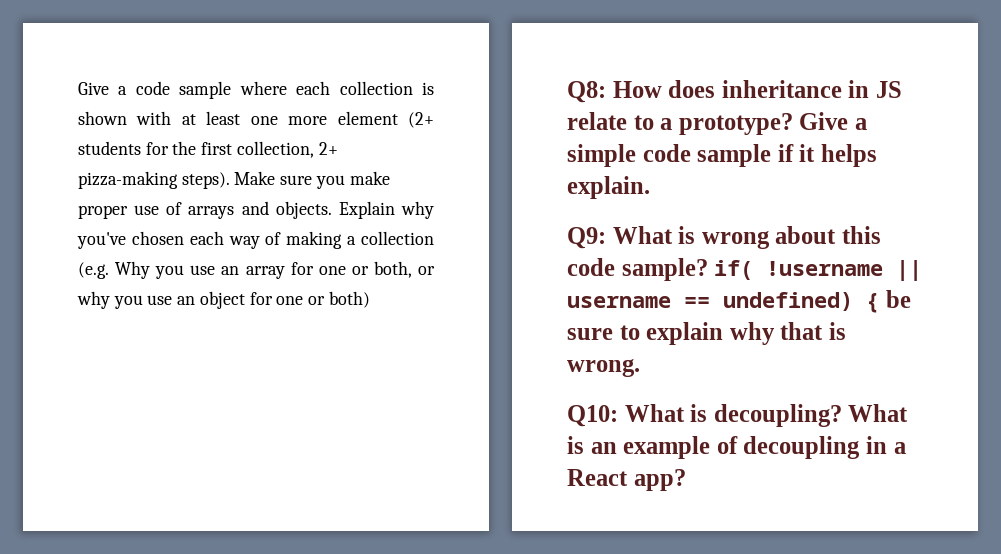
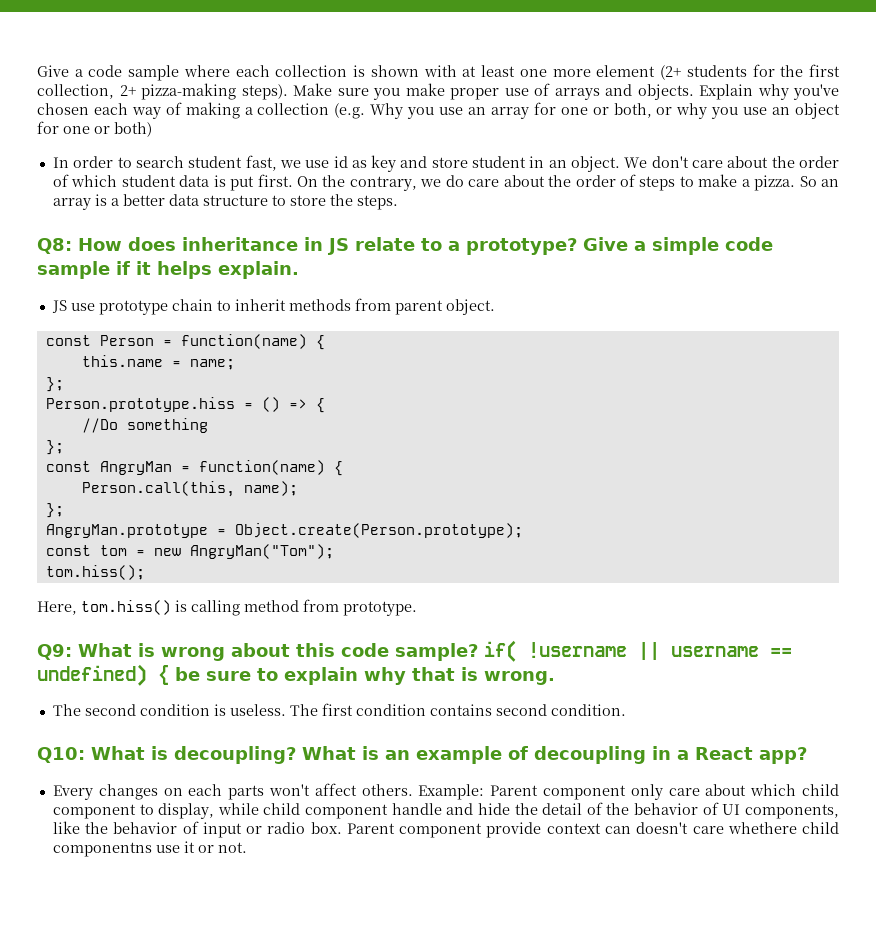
(370, 299) none -> [52,155,840,172] [52,174,840,191] [52,194,398,210] // In order to search student fast, we use id as key and store student in an object. We don't care about the order of which student data is put first. On the contrary, we do care about the order of steps to make a pizza. So an array is a better data structure to store the steps.
(650, 187) none -> [51,298,495,315] [45,334,325,350] [81,355,235,370] [45,377,64,392] [45,397,325,413] [81,418,208,433] [45,440,64,455] [45,460,343,476] [81,481,298,497] [45,503,64,518] [45,523,523,538] [45,544,334,559] [45,565,145,580] [37,599,417,616] // JS use prototype chain to inherit methods from parent object. // const Person = function(name) { // this.name = name; // }; // Person.prototype.hiss = () => { // //Do something // }; // const AngryMan = function(name) { // Person.call(this, name); // }; // AngryMan.prototype = Object.create(Person.prototype); // const tom = new AngryMan("Tom"); // tom.hiss(); // Here, tom.hiss() is calling method from prototype.
(640, 367) none -> [52,703,626,716] // The second condition is useless. The first condition contains second condition.
(686, 480) none -> [52,783,839,800] [52,802,839,819] [52,821,839,838] [52,841,247,857] // Every changes on each parts won't affect others. Example: Parent component only care about which child component to display, while child component handle and hide the detail of the behavior of UI components, like the behavior of input or radio box. Parent component provide context can doesn't care whethere child componentns use it or not.

